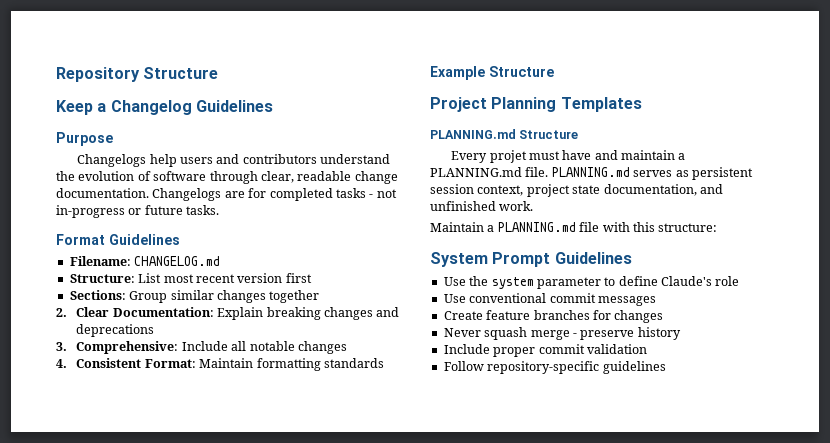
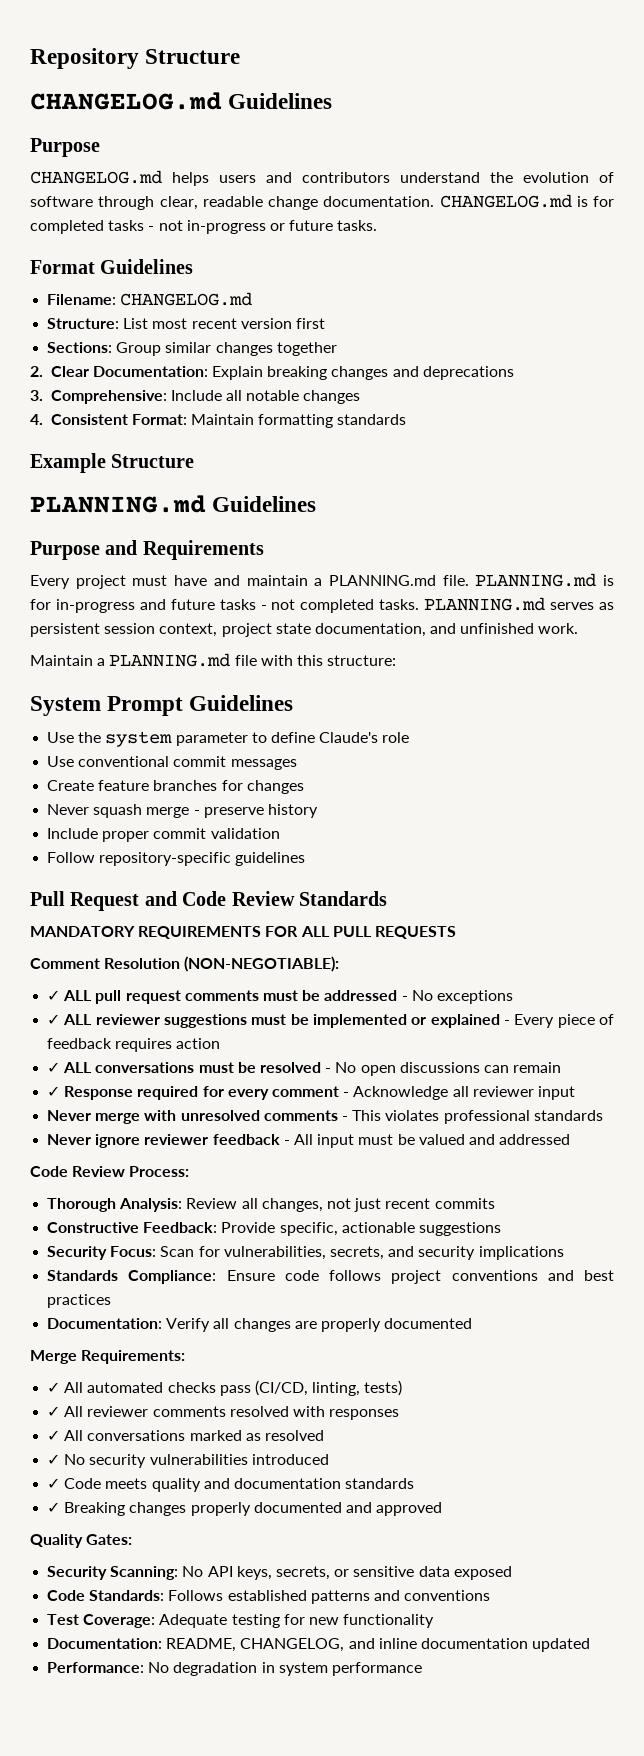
[56,100,192,115] Keep a Changelog -> [30,92,222,110] CHANGELOG.md
[77,154,177,167] Changelogs help -> [30,170,209,186] CHANGELOG.md helps
[152,188,245,201] Changelogs are -> [439,194,588,208] CHANGELOG.md is
[430,97,642,112] [430,129,579,139] [451,150,527,163] Project Planning Templates // PLANNING.md Structure // Every projet -> [30,495,317,513] [30,540,264,560] [30,575,126,589] PLANNING.md Guidelines // Purpose and Requirements // Every project
(630, 172) none -> [603,575,614,586] [30,597,546,613] is for in-progress and future tasks - not completed tasks. PLANNING.md
(666, 367) none -> [30,891,387,911] [30,926,456,939] [30,956,340,972] [47,990,513,1004] [47,1014,614,1028] [47,1038,221,1052] [47,1062,562,1076] [47,1086,575,1100] [47,1110,603,1124] [47,1134,571,1148] [30,1166,190,1177] [47,1198,495,1212] [47,1222,501,1236] [47,1246,564,1260] [47,1270,614,1284] [47,1294,112,1308] [47,1318,473,1332] [30,1350,186,1364] [47,1380,403,1396] [47,1406,400,1420] [47,1430,324,1441] [47,1454,329,1468] [47,1478,415,1492] [47,1502,443,1516] [30,1534,133,1548] [47,1566,512,1580] [47,1590,491,1604] [47,1614,435,1628] [47,1638,591,1652] [47,1662,422,1676] // Pull Request and Code Review Standards // MANDATORY REQUIREMENTS FOR ALL PULL REQUESTS // Comment Resolution (NON-NEGOTIABLE): // ✓ ALL pull request comments must be addressed - No exceptions // ✓ ALL reviewer suggestions must be implemented or explained - Every piece of feedback requires action // ✓ ALL conversations must be resolved - No open discussions can remain // ✓ Response required for every comment - Acknowledge all reviewer input // Never merge with unresolved comments - This violates professional standards // Never ignore reviewer feedback - All input must be valued and addressed // Code Review Process: // Thorough Analysis: Review all changes, not just recent commits // Constructive Feedback: Provide specific, actionable suggestions // Security Focus: Scan for vulnerabilities, secrets, and security implications // Standards Compliance: Ensure code follows project conventions and best practices // Documentation: Verify all changes are properly documented // Merge Requirements: // ✓ All automated checks pass (CI/CD, linting, tests) // ✓ All reviewer comments resolved with responses // ✓ All conversations marked as resolved // ✓ No security vulnerabilities introduced // ✓ Code meets quality and documentation standards // ✓ Breaking changes properly documented and approved // Quality Gates: // Security Scanning: No API keys, secrets, or sensitive data exposed // Code Standards: Follows established patterns and conventions // Test Coverage: Adequate testing for new functionality // Documentation: README, CHANGELOG, and inline documentation updated // Performance: No degradation in system performance

